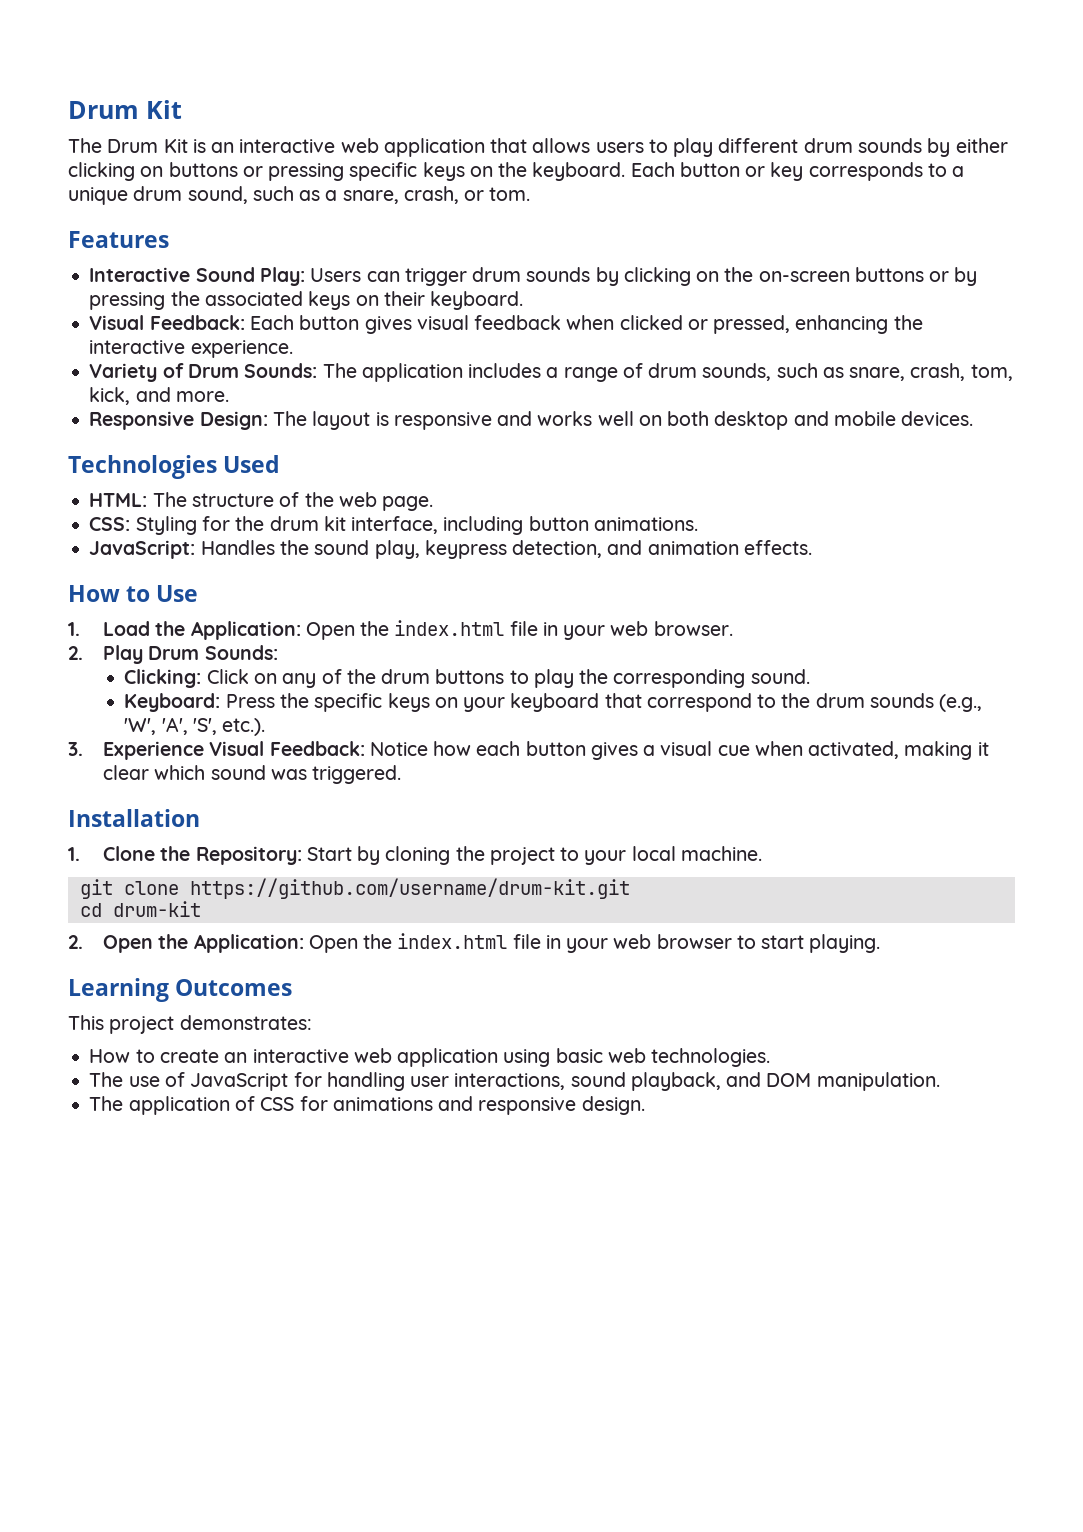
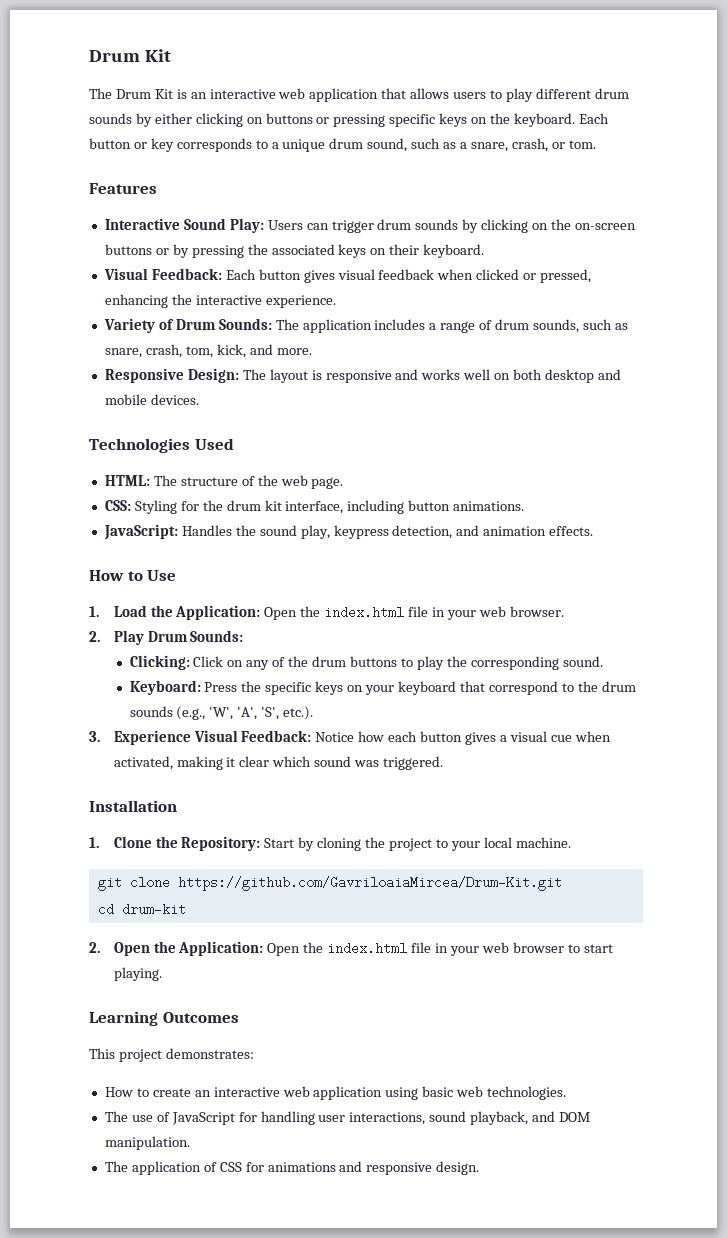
[189,878,630,899] https://github.com/username/drum-kit.git -> [177,876,562,891] https://github.com/GavriloaiaMircea/Drum-Kit.git

